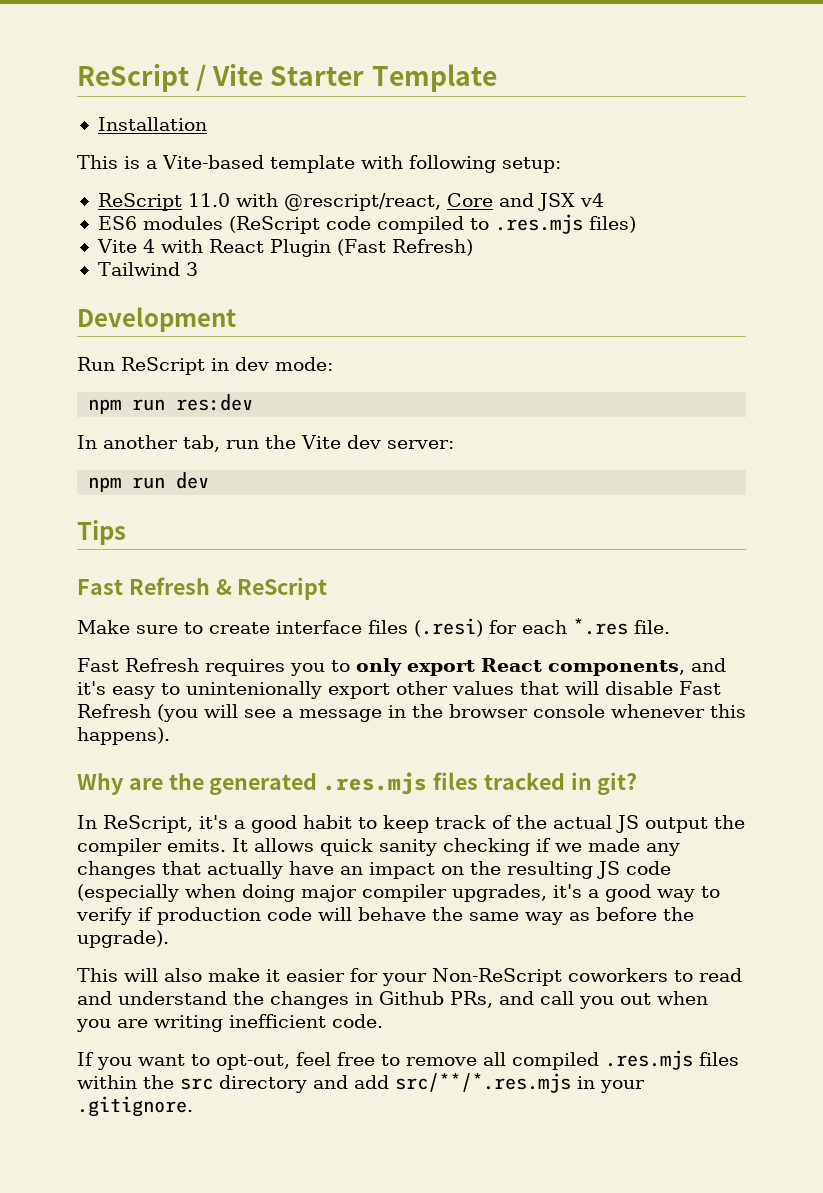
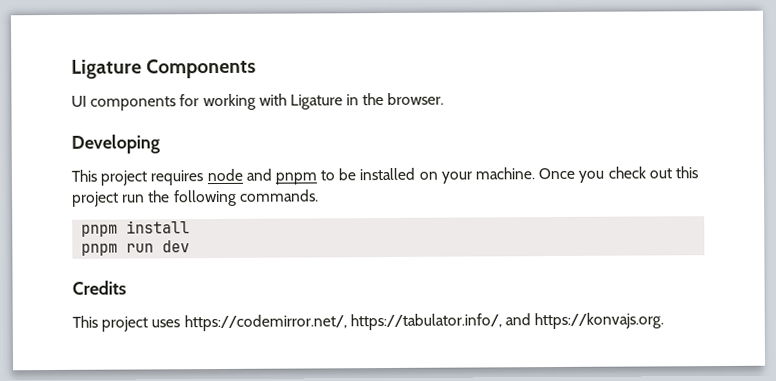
[77,64,497,92] [97,117,207,131] [77,155,561,173] [97,193,604,211] [97,214,636,234] [96,239,473,257] [97,262,198,276] [77,307,236,332] [77,357,333,375] [88,394,254,414] [77,435,454,452] [88,472,210,492] [77,520,126,545] [77,577,328,600] [77,618,670,637] [77,658,726,676] [77,681,721,699] [77,704,746,722] [77,727,170,745] [77,772,638,795] [77,815,745,833] [77,838,680,856] [77,861,671,879] [77,884,720,902] [76,907,694,925] [77,930,169,948] [77,968,742,986] [77,991,708,1009] [76,1014,383,1032] [77,1050,739,1070] [77,1073,645,1093] [77,1096,193,1117] ReScript / Vite Starter Template // Installation // This is a Vite-based template with following setup: // ReScript 11.0 with @rescript/react, Core and JSX v4 // ES6 modules (ReScript code compiled to .res.mjs files) // Vite 4 with React Plugin (Fast Refresh) // Tailwind 3 // Development // Run ReScript in dev mode: // npm run res:dev // In another tab, run the Vite dev server: // npm run dev // Tips // Fast Refresh & ReScript // Make sure to create interface files (.resi) for each *.res file. // Fast Refresh requires you to only export React components, and it's easy to unintenionally export other values that will disable Fast Refresh (you will see a message in the browser console whenever this happens). // Why are the generated .res.mjs files tracked in git? // In ReScript, it's a good habit to keep track of the actual JS output the compiler emits. It allows quick sanity checking if we made any changes that actually have an impact on the resulting JS code (especially when doing major compiler upgrades, it's a good way to verify if production code will behave the same way as before the upgrade). // This will also make it easier for your Non-ReScript coworkers to read and understand the changes in Github PRs, and call you out when you are writing inefficient code. // If you want to opt-out, feel free to remove all compiled .res.mjs files within the src directory and add src/**/*.res.mjs in your .gitignore. -> [71,58,257,79] [71,92,445,111] [71,134,160,154] [71,166,698,186] [72,189,319,207] [81,220,191,237] [81,240,191,256] [72,280,127,295] [72,312,665,332] Ligature Components // UI components for working with Ligature in the browser. // Developing // This project requires node and pnpm to be installed on your machine. Once you check out this project run the following commands. // pnpm install // pnpm run dev // Credits // This project uses https://codemirror.net/, https://tabulator.info/, and https://konvajs.org.

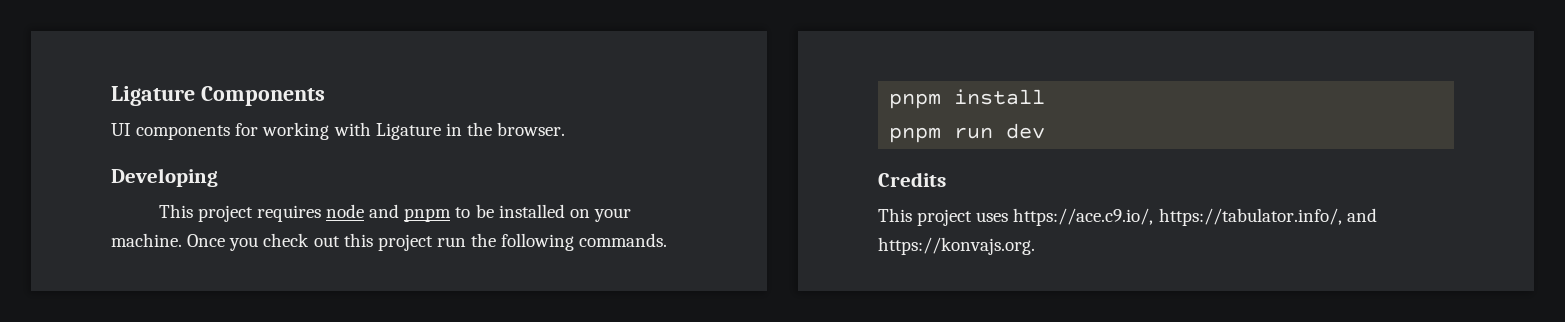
[183,314,347,332] https://codemirror.net/, -> [1013,208,1154,226] https://ace.c9.io/,

